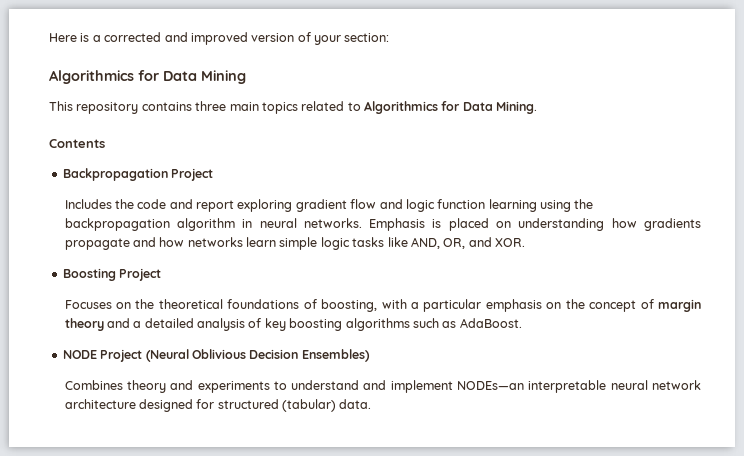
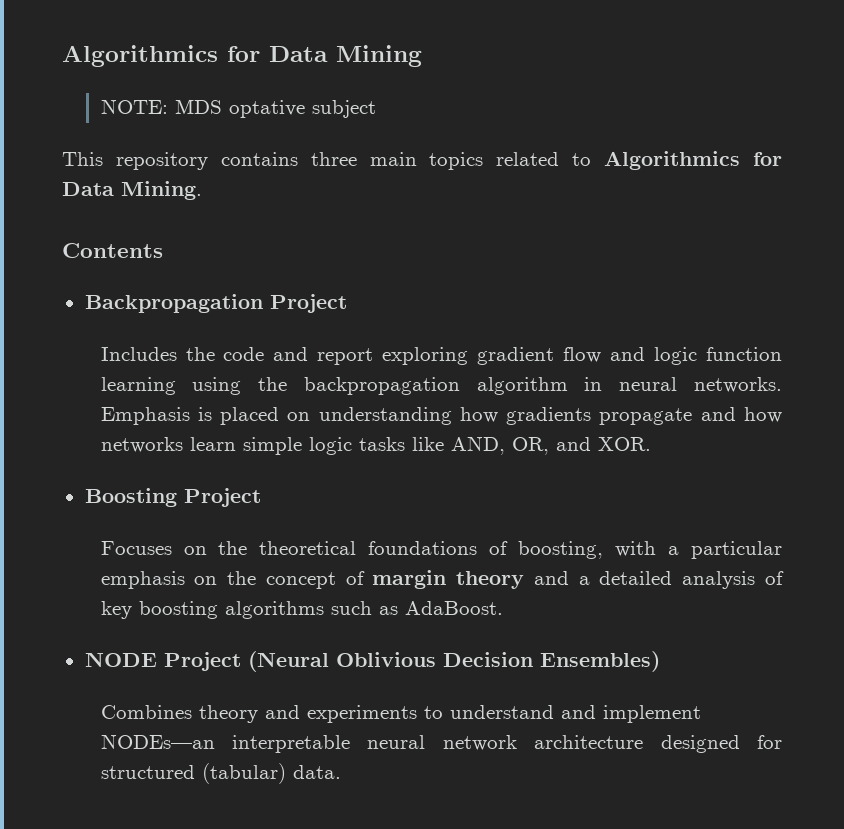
[49,32,390,45] Here is a corrected and improved version of your section: // -> (62, 56) none
(246, 77) none -> [100,99,376,118] // NOTE: MDS optative subject

